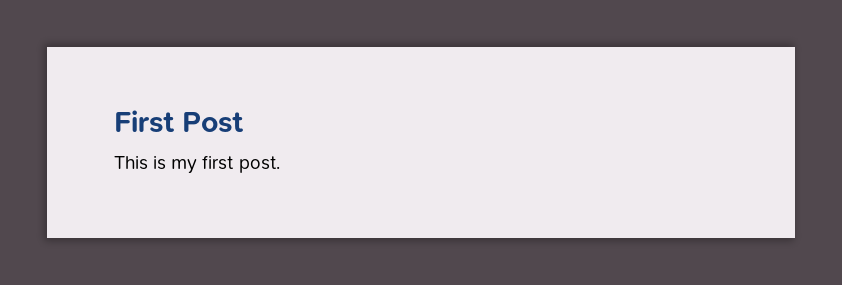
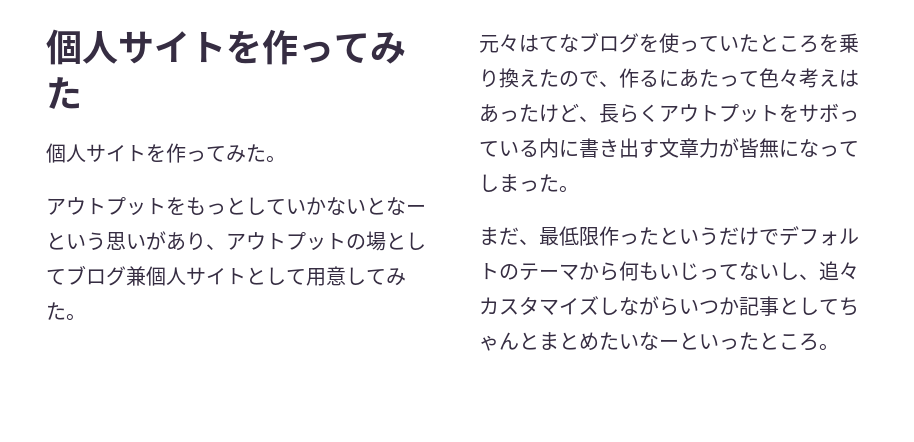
[114,110,245,133] [114,155,280,174] First Post // This is my first post. -> [46,29,406,65] [46,77,82,109] [46,143,286,163] [46,197,426,216] [46,231,426,251] [46,265,406,286] [46,302,86,321] [479,32,859,53] [479,68,859,88] [479,103,859,123] [479,138,859,158] [479,174,579,193] [479,226,859,246] [479,261,859,281] [479,296,859,316] [479,332,839,351] 個人サイトを作ってみた // 個人サイトを作ってみた。 // アウトプットをもっとしていかないとなーという思いがあり、アウトプットの場としてブログ兼個人サイトとして用意してみた。 // 元々はてなブログを使っていたところを乗り換えたので、作るにあたって色々考えはあったけど、長らくアウトプットをサボっている内に書き出す文章力が皆無になってしまった。 // まだ、最低限作ったというだけでデフォルトのテーマから何もいじってないし、追々カスタマイズしながらいつか記事としてちゃんとまとめたいなーといったところ。

